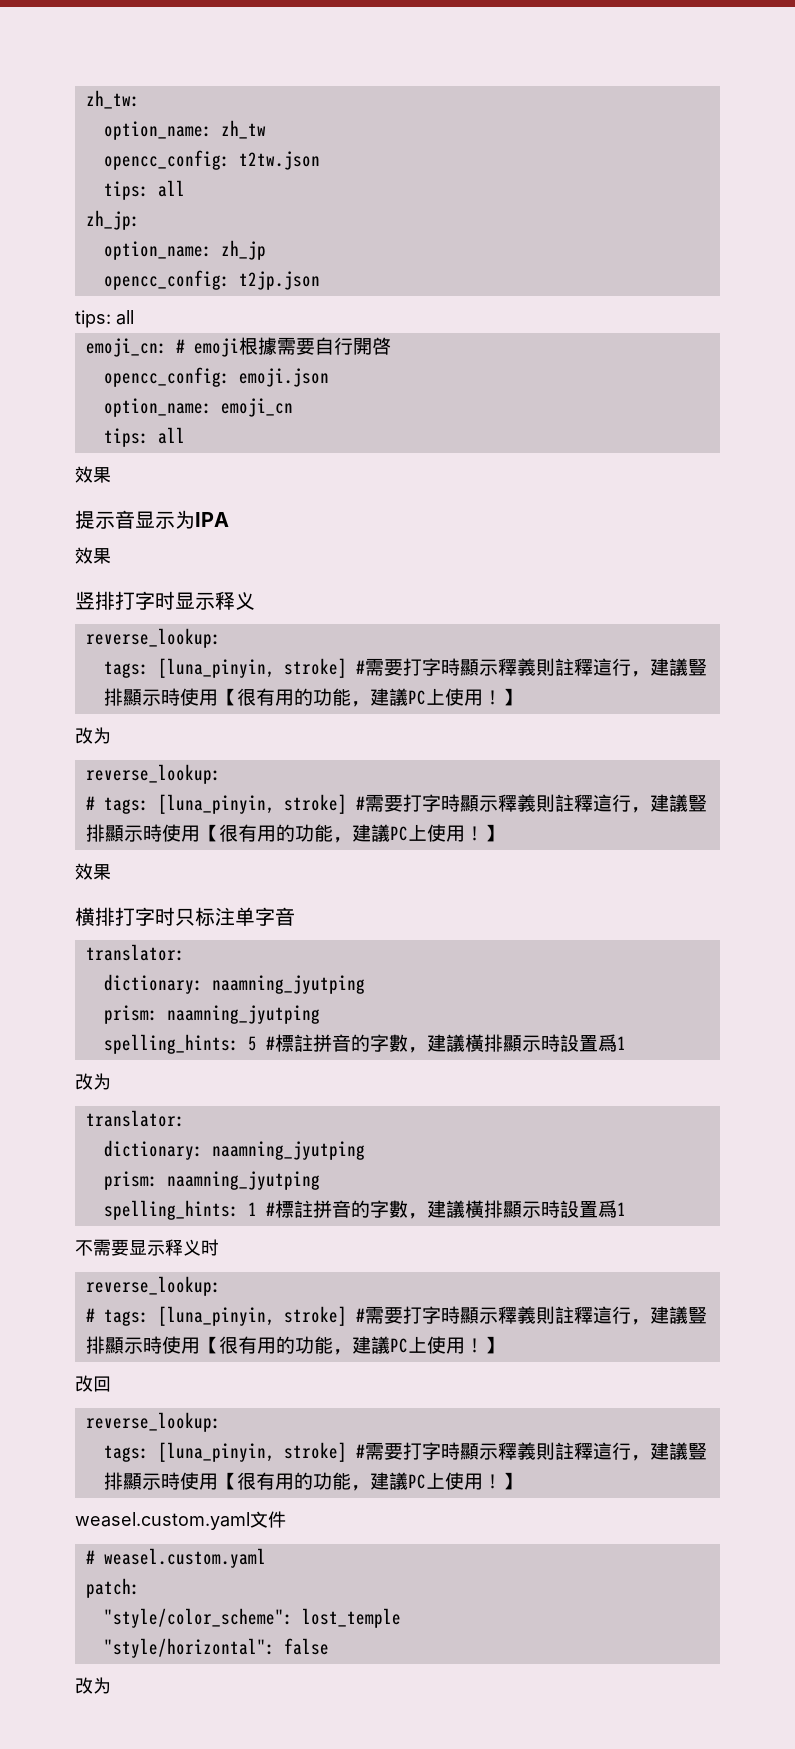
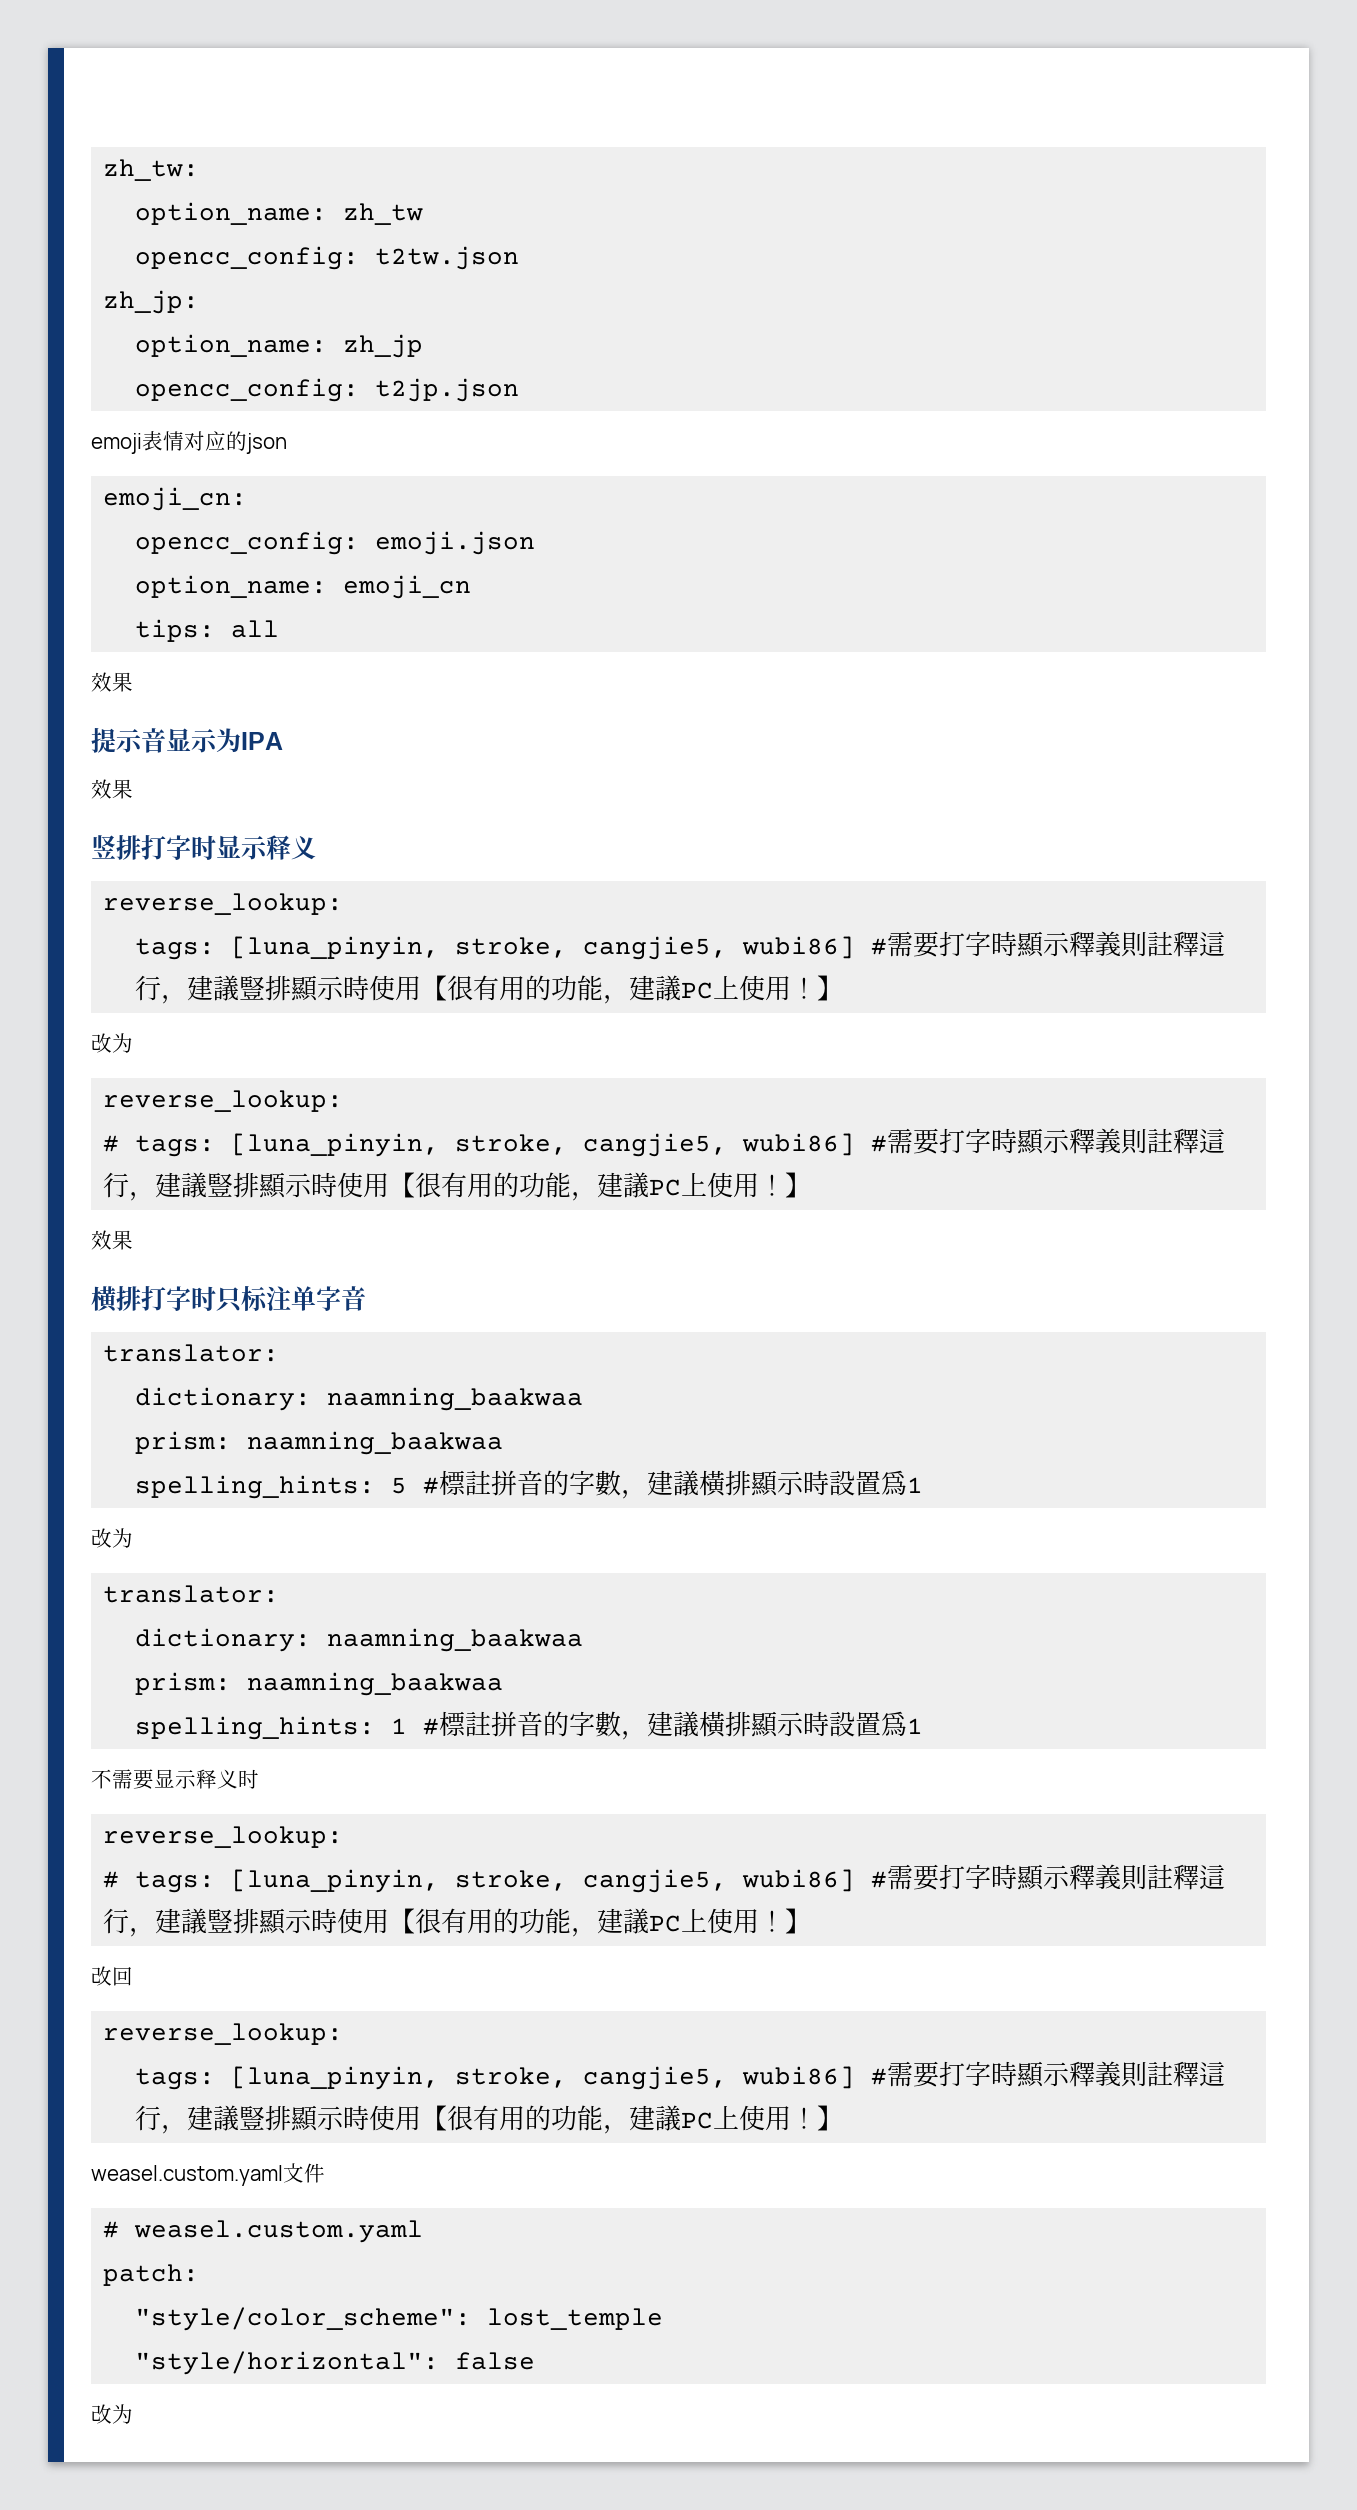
[103,180,185,200] // tips: all -> (520, 258) none
[75,310,134,328] [85,337,391,357] tips: all // emoji_cn: # emoji根據需要自行開啓 -> [91,431,287,454] [103,487,248,511] emoji表情对应的json // emoji_cn:
[283,658,347,678] stroke] -> [455,936,856,960] stroke, cangjie5, wubi86]
[283,794,347,814] stroke] -> [455,1133,856,1157] stroke, cangjie5, wubi86]
[211,975,365,994] [103,1005,320,1024] naamning_jyutping // prism: naamning_jyutping -> [327,1387,584,1411] [135,1431,504,1455] naamning_baakwaa // prism: naamning_baakwaa
[211,1141,365,1160] [103,1171,320,1190] naamning_jyutping // prism: naamning_jyutping -> [327,1628,584,1652] [135,1672,504,1696] naamning_baakwaa // prism: naamning_baakwaa
[283,1306,347,1326] stroke] -> [455,1869,856,1893] stroke, cangjie5, wubi86]
[283,1442,347,1462] stroke] -> [455,2066,856,2090] stroke, cangjie5, wubi86]

